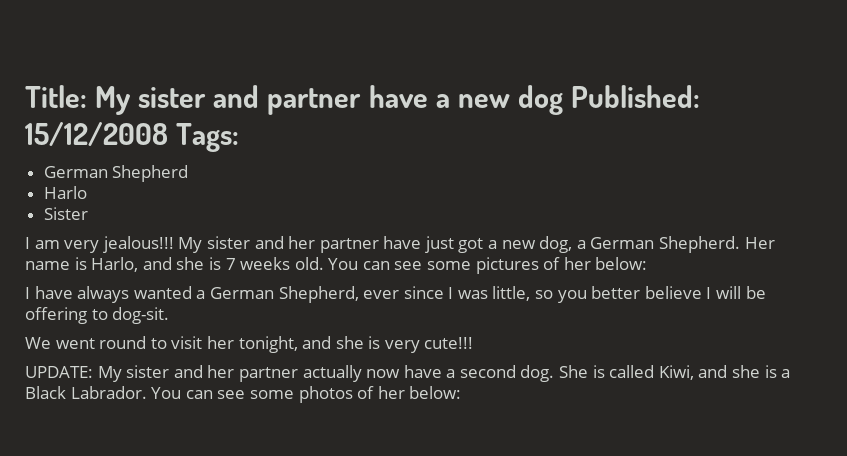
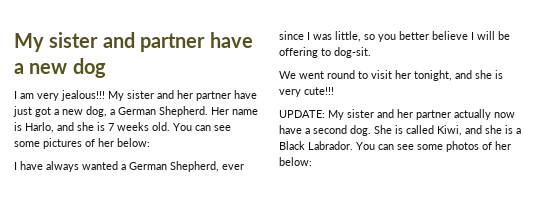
[25,85,87,108] Title: -> (14, 42) none
[570,85,700,108] [25,122,240,152] [43,165,189,182] [43,186,87,199] [43,207,88,220] Published: 15/12/2008 Tags: // German Shepherd // Harlo // Sister -> (106, 68) none

